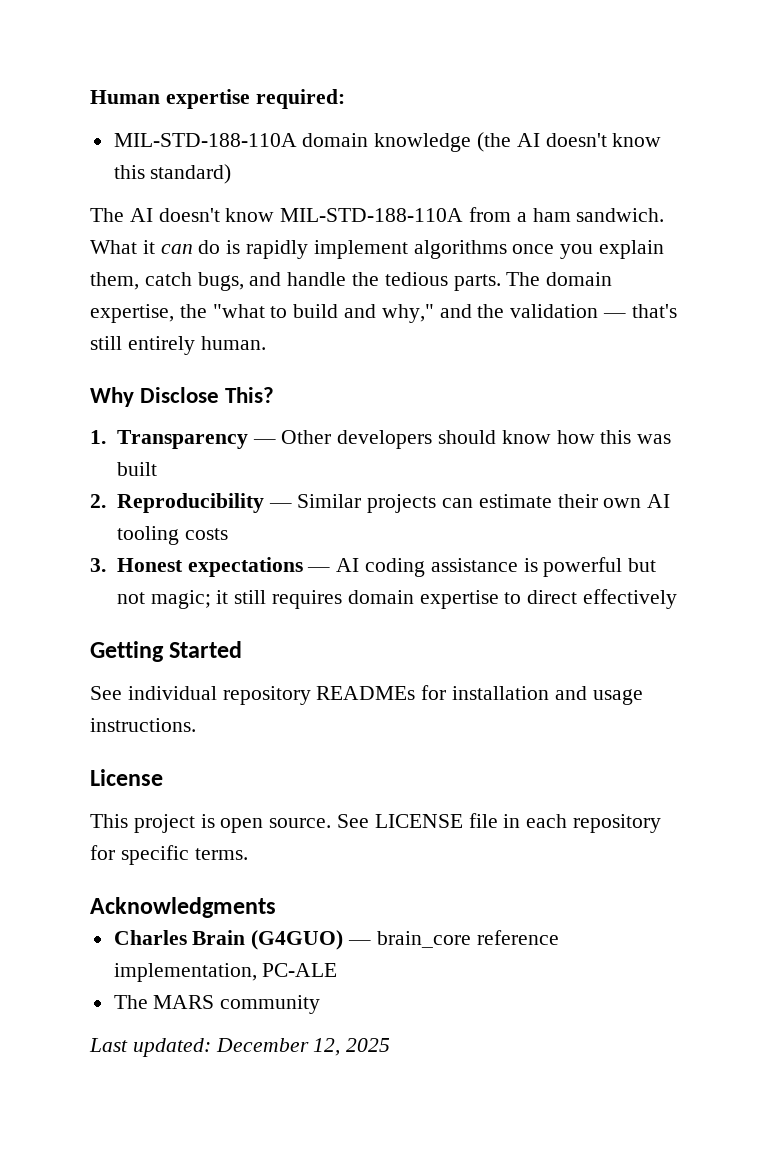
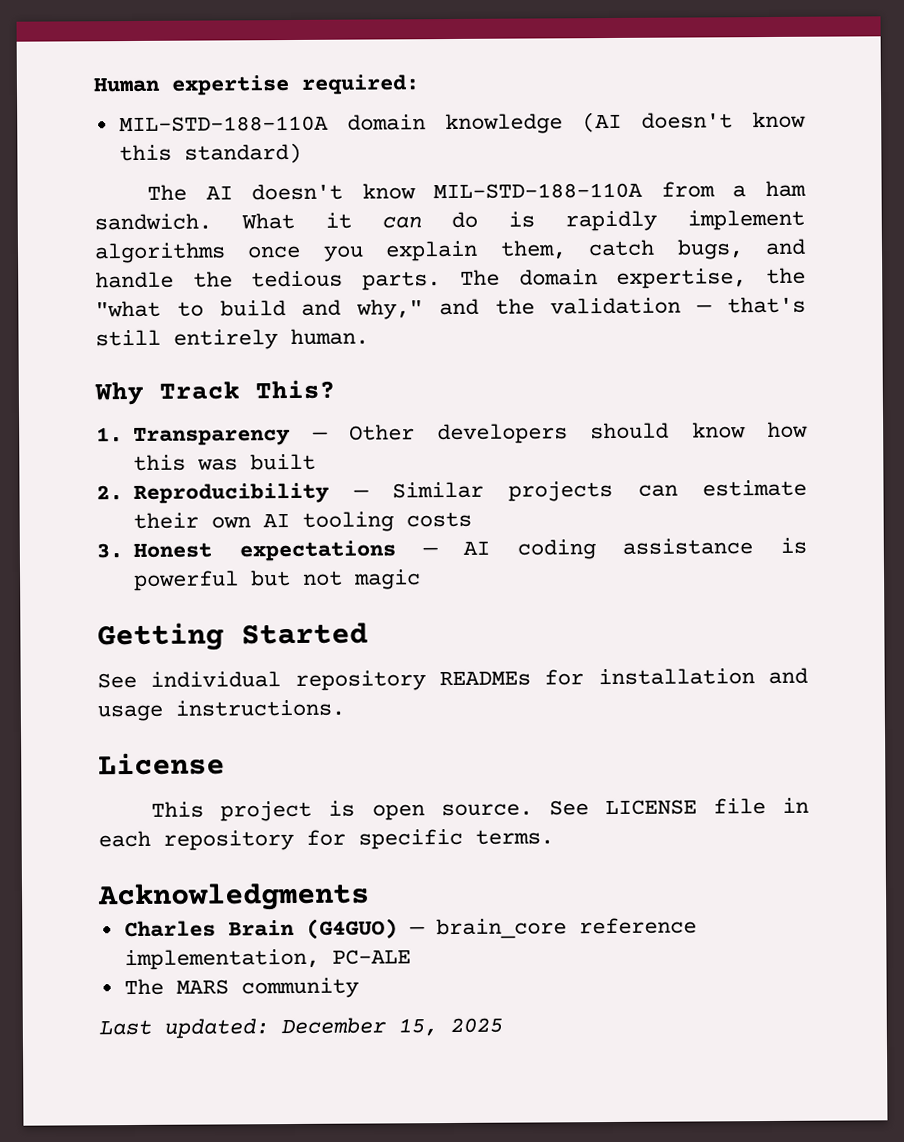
[477,132,540,152] (the AI -> [581,111,622,133] (AI
[140,387,220,403] Disclose -> [159,381,240,400] Track
[150,589,677,609] magic; it still requires domain expertise to direct effectively -> [353,569,422,590] magic
[313,1038,341,1056] 12, -> [398,1018,438,1037] 15,

